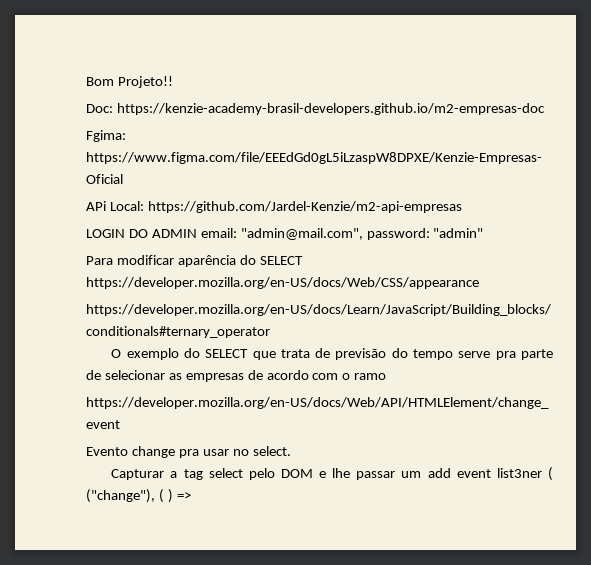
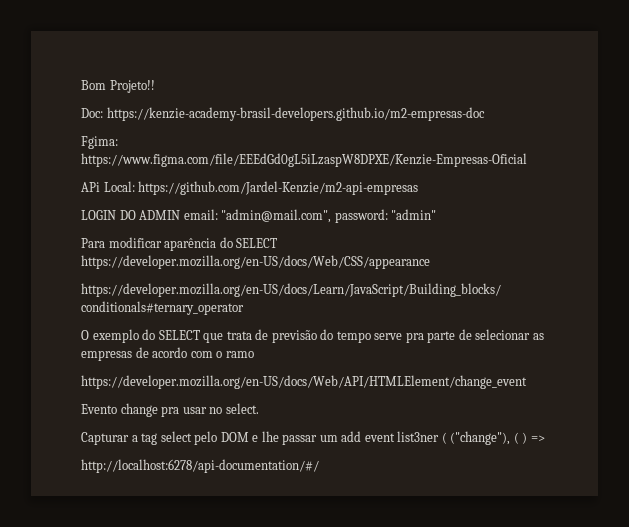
(191, 496) none -> [81,459,319,473] // http://localhost:6278/api-documentation/#/

